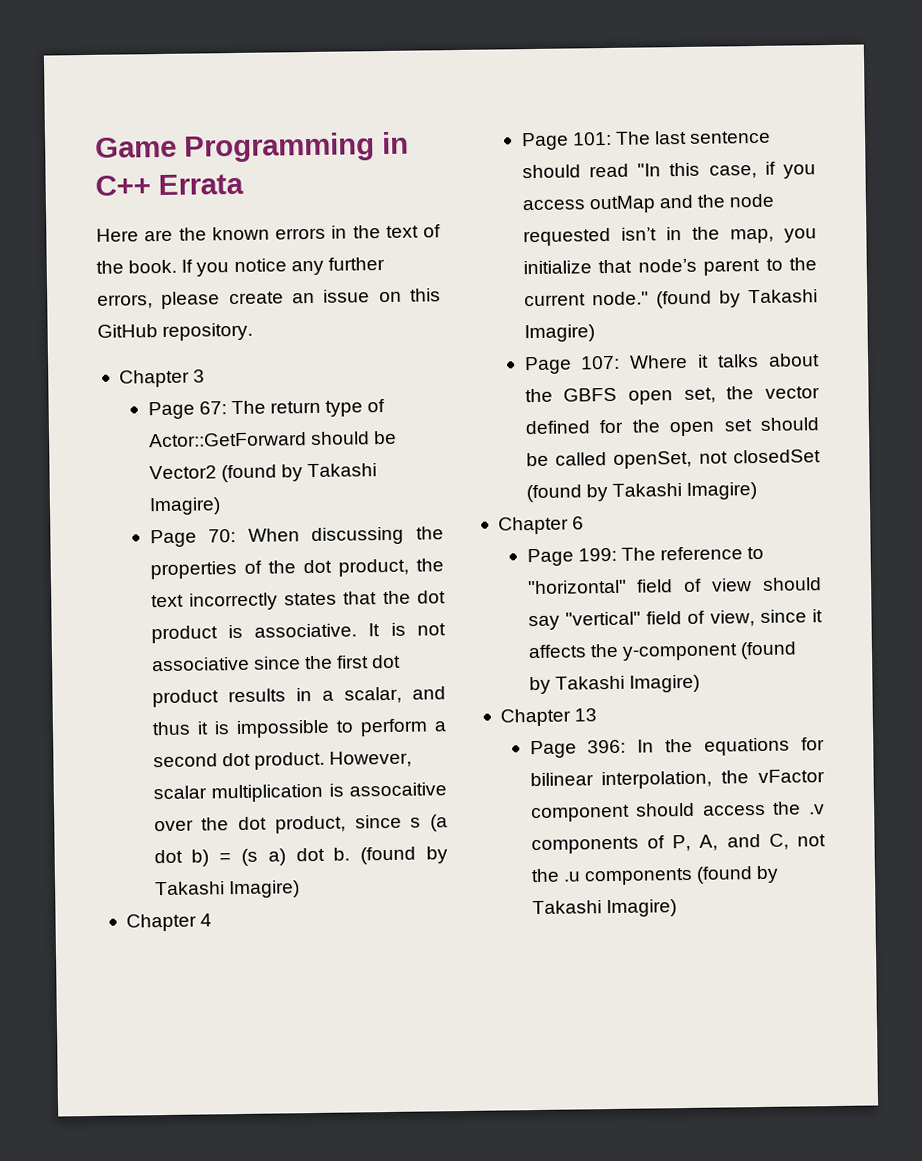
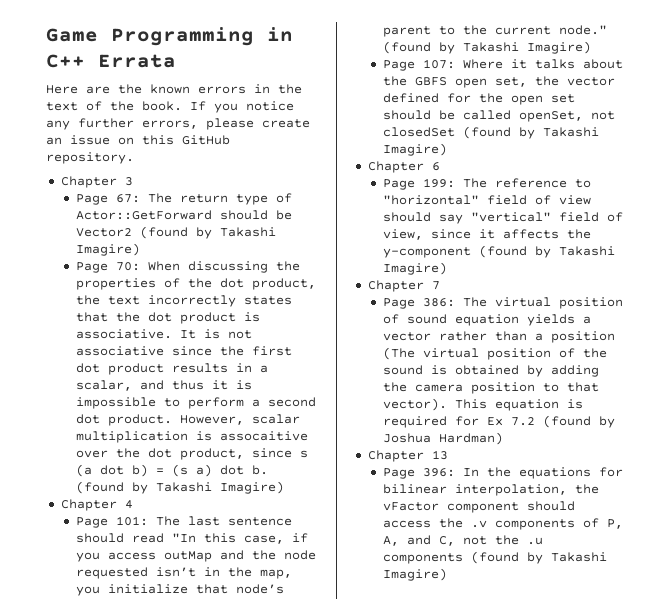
(700, 683) none -> [367,280,440,292] [382,297,623,309] [382,314,591,326] [382,331,615,343] [382,347,607,360] [382,365,599,377] [382,382,599,394] [382,398,583,411] [382,415,615,428] [382,432,503,445] // Chapter 7 // Page 386: The virtual position of sound equation yields a vector rather than a position (The virtual position of the sound is obtained by adding the camera position to that vector). This equation is required for Ex 7.2 (found by Joshua Hardman)

